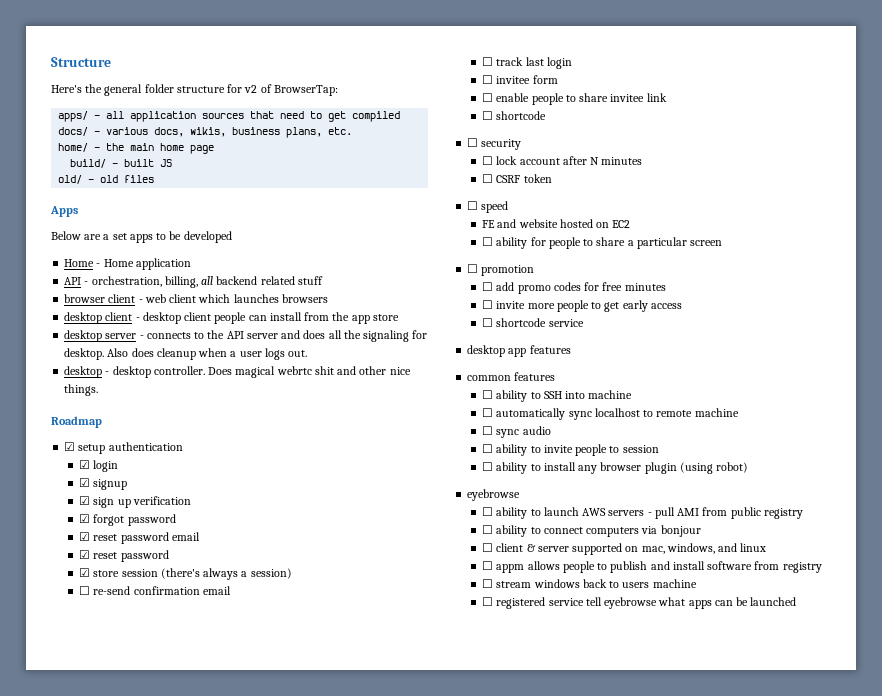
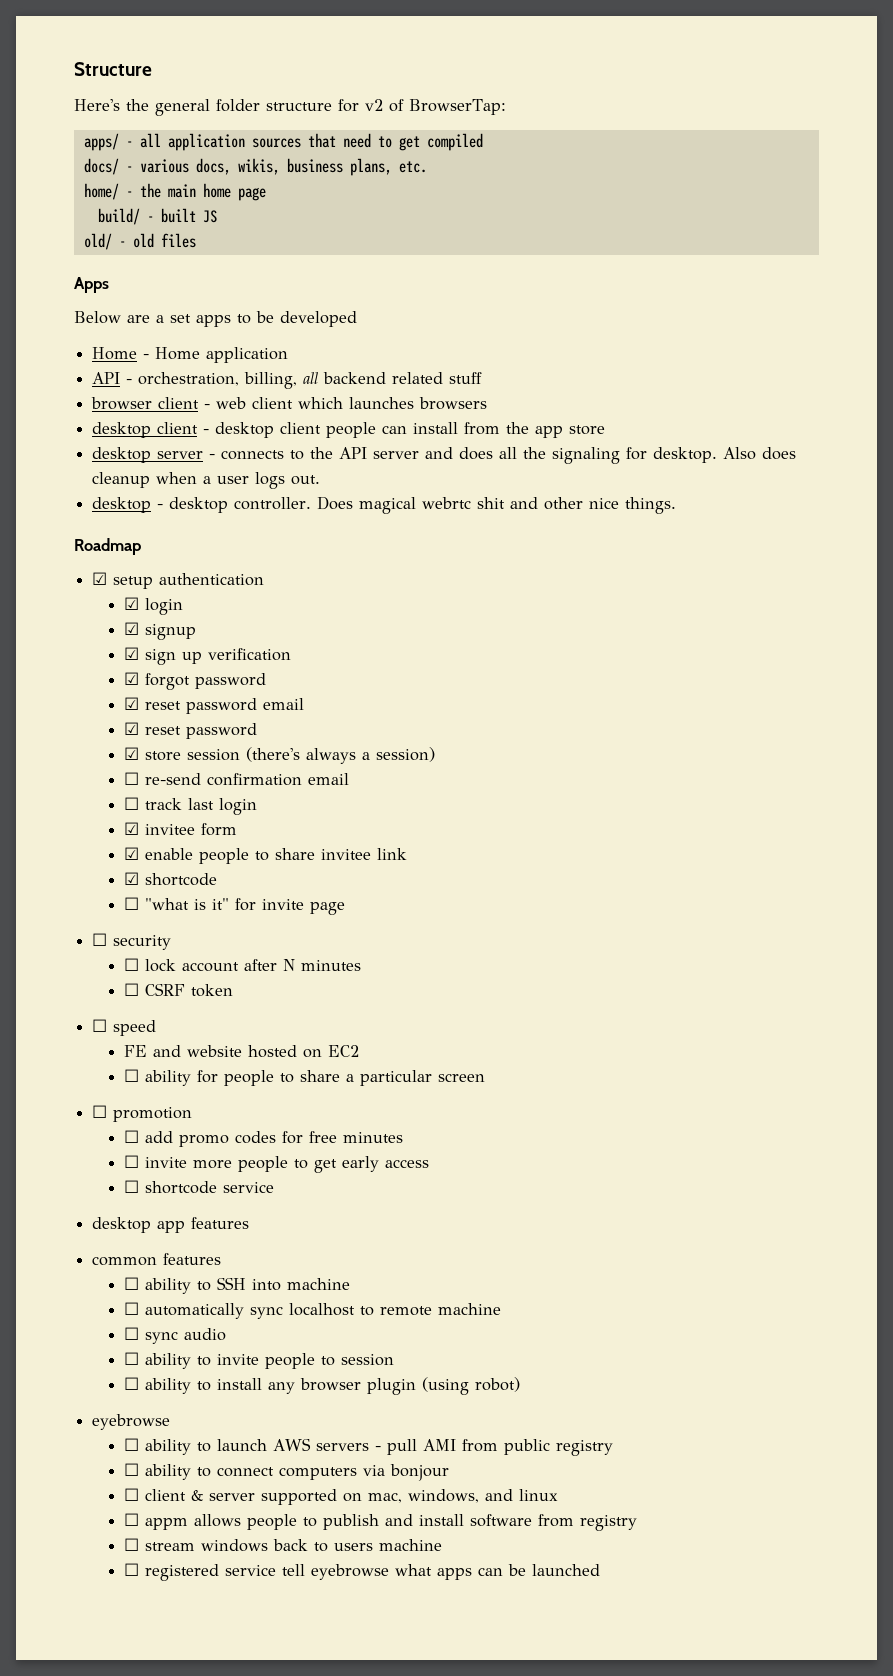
[482,75,494,84] ☐ -> [124,822,140,835] ☑
[482,93,494,102] ☐ -> [124,847,140,860] ☑
[482,111,547,120] // ☐ shortcode -> [124,872,218,886] [124,897,346,915] // ☑ shortcode // ☐ "what is it" for invite page

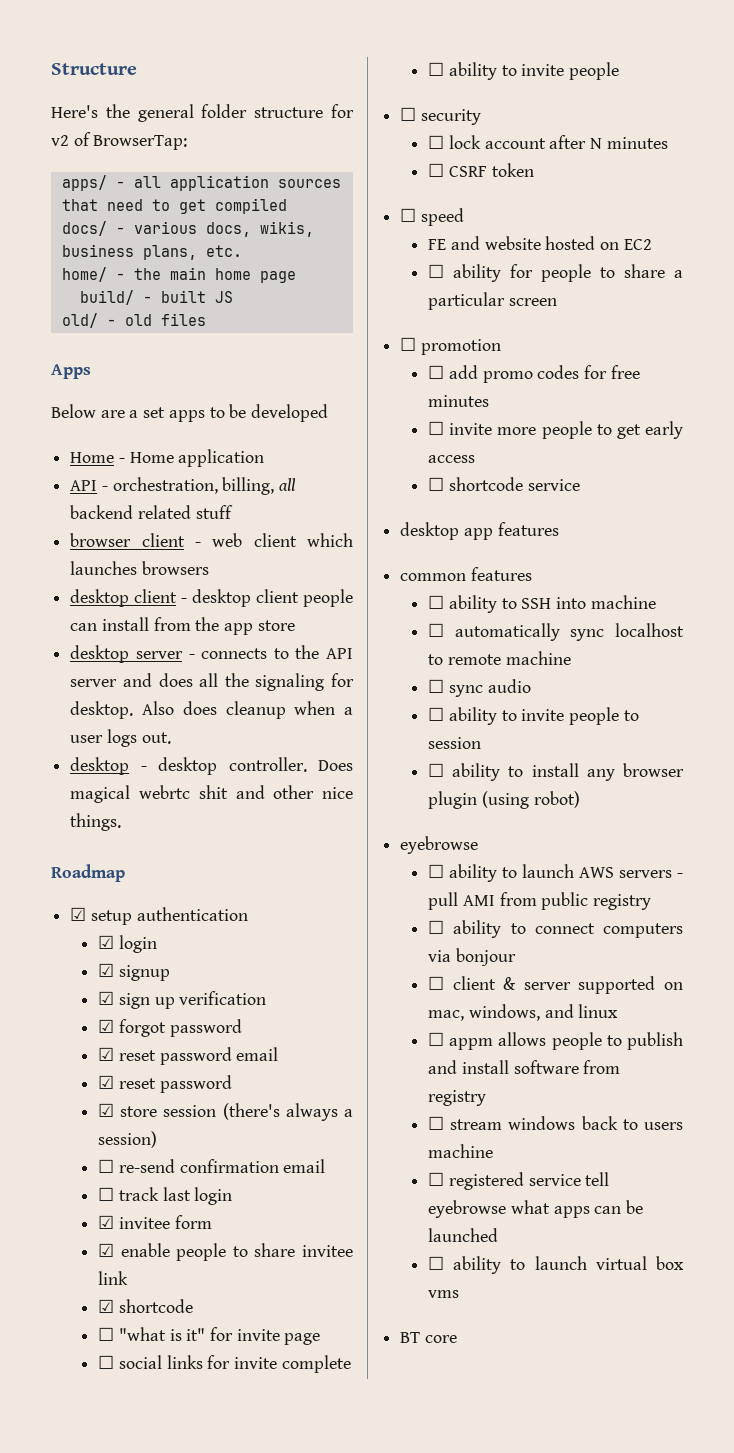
(346, 908) none -> [98,1355,351,1373] [428,62,620,80] // ☐ social links for invite complete // ☐ ability to invite people
(601, 1570) none -> [428,1256,684,1274] [428,1290,460,1298] [400,1332,457,1343] // ☐ ability to launch virtual box vms // BT core

